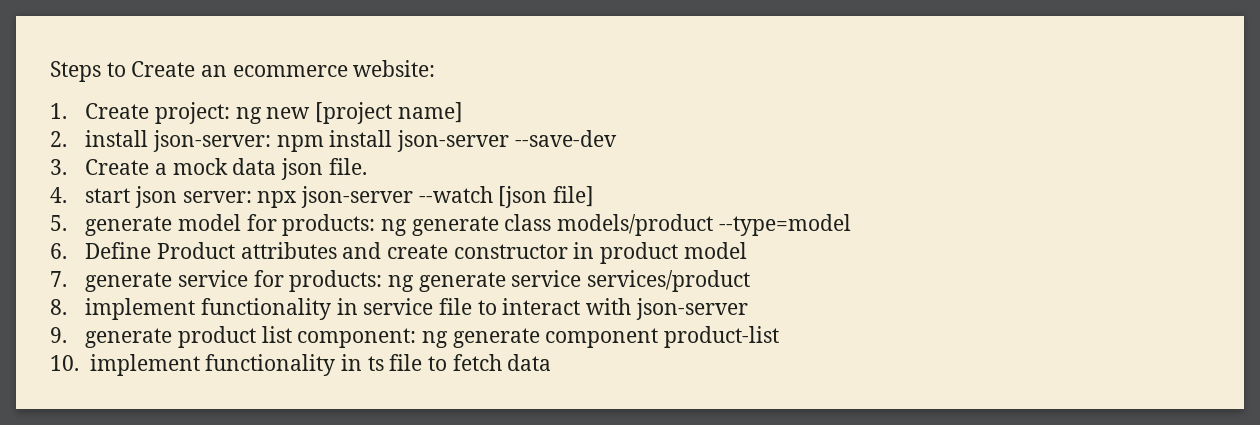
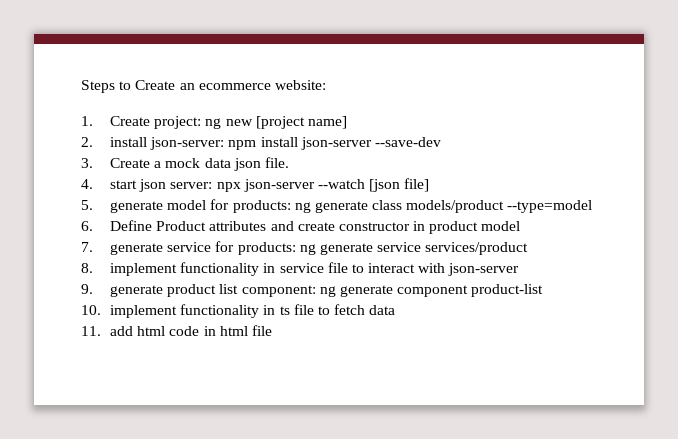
(552, 362) none -> [81,325,272,336] // 11. add html code in html file

